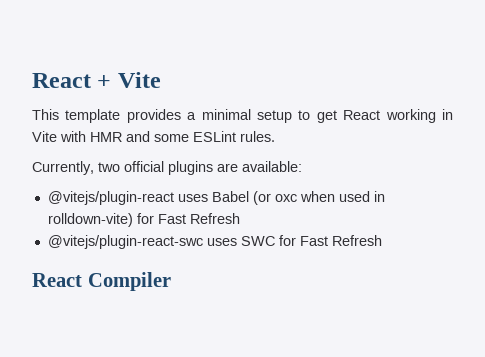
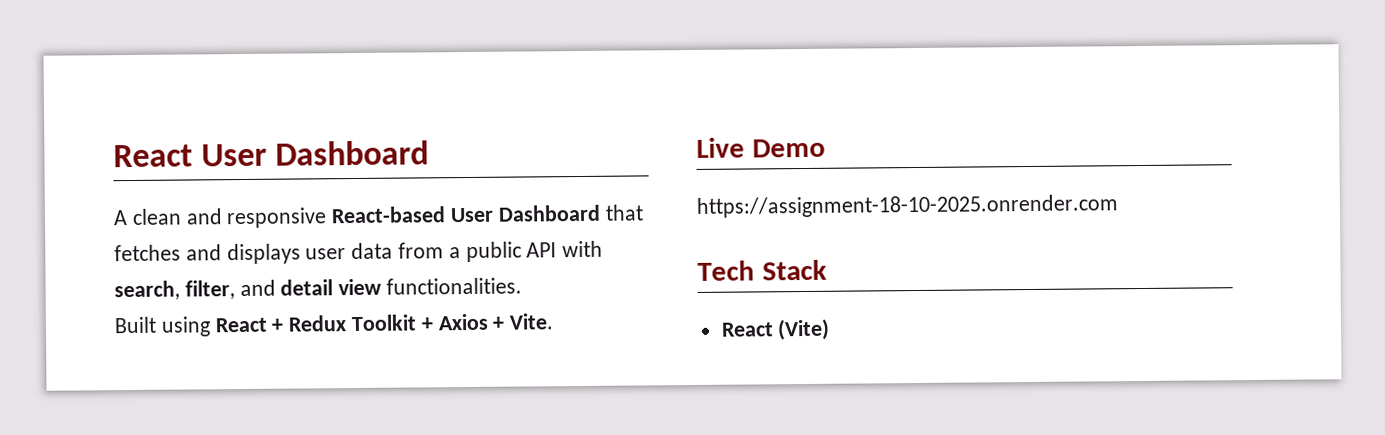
[32,72,161,88] [32,109,453,123] [32,131,275,142] [32,161,302,175] [47,191,385,205] [47,213,240,227] [47,235,382,249] [32,272,171,291] React + Vite // This template provides a minimal setup to get React working in Vite with HMR and some ESLint rules. // Currently, two official plugins are available: // @vitejs/plugin-react uses Babel (or oxc when used in rolldown-vite) for Fast Refresh // @vitejs/plugin-react-swc uses SWC for Fast Refresh // React Compiler -> [113,140,430,168] [113,204,644,229] [114,240,604,265] [114,277,523,301] [114,313,554,337] [696,137,826,158] [696,194,1118,218] [697,259,827,281] [720,318,831,341] React User Dashboard // A clean and responsive React-based User Dashboard that fetches and displays user data from a public API with search, filter, and detail view functionalities. // Built using React + Redux Toolkit + Axios + Vite. // Live Demo // https://assignment-18-10-2025.onrender.com // Tech Stack // React (Vite)

